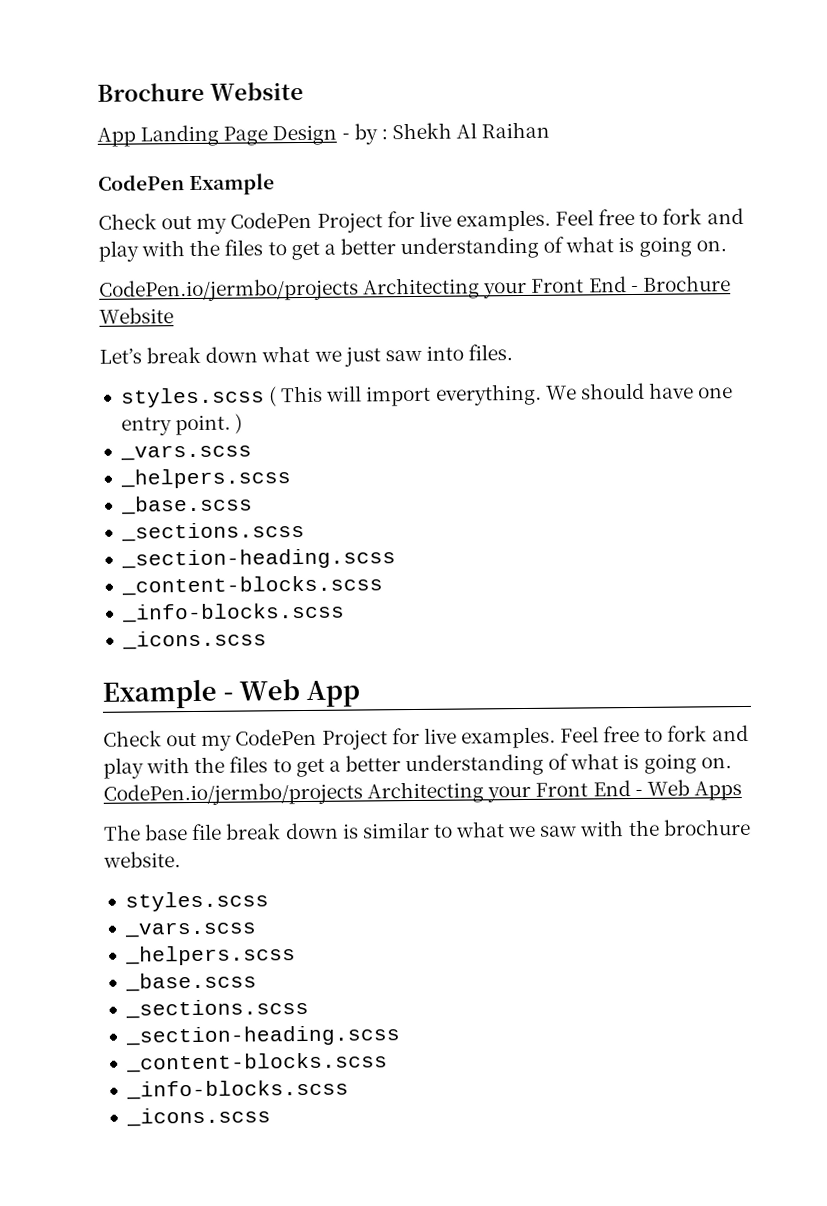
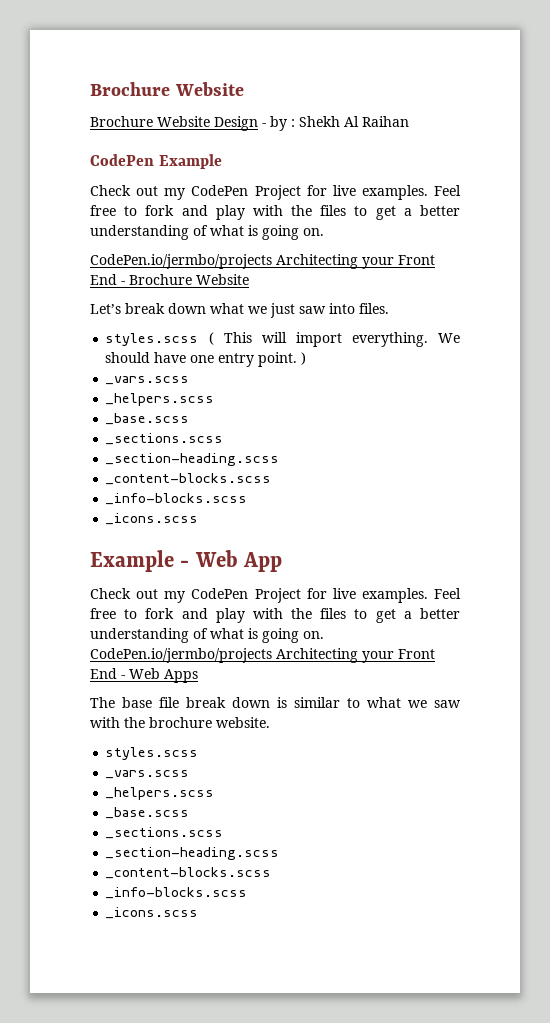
[97,81,304,102] [97,124,269,147] Brochure Website // App Landing Page -> [90,82,244,96] [90,116,210,127] Brochure Website // Brochure Website

